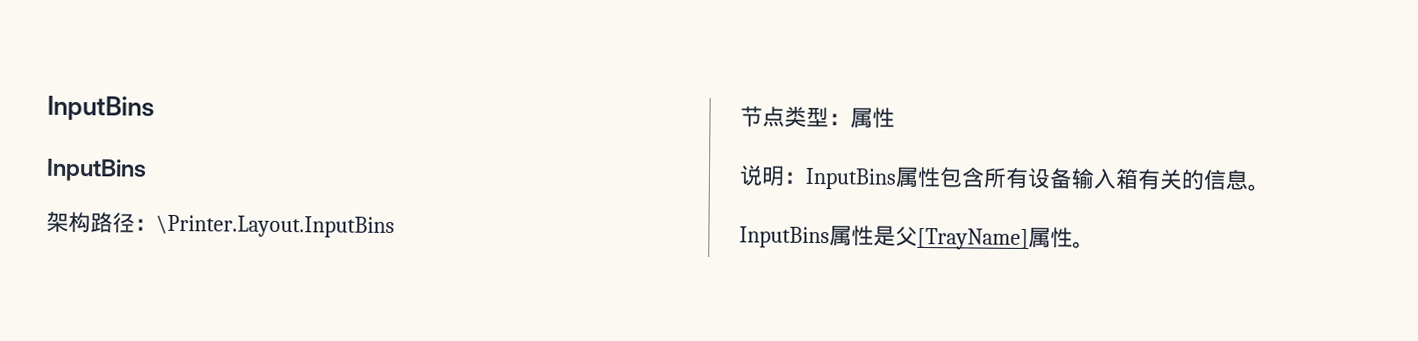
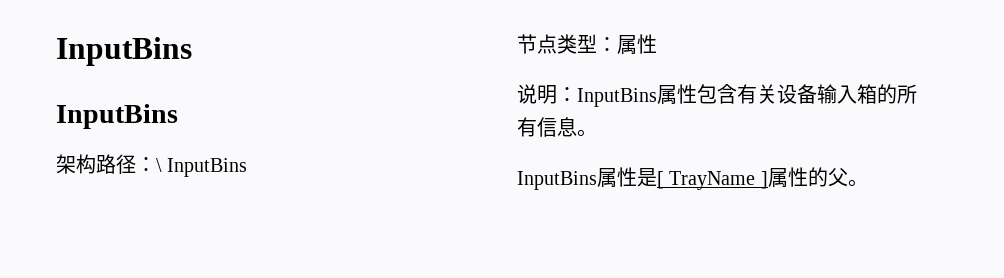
[156,214,395,239] \Printer.Layout.InputBins -> [156,158,248,177] \ InputBins
[983,167,1029,190] 所有 -> [737,84,777,104] 有关
[1137,169,1205,191] 有关的 -> [877,84,917,104] [517,117,537,137] 的所有
[895,225,1073,251] 父[TrayName]属性 -> [657,167,848,190] [ TrayName ]属性的父

